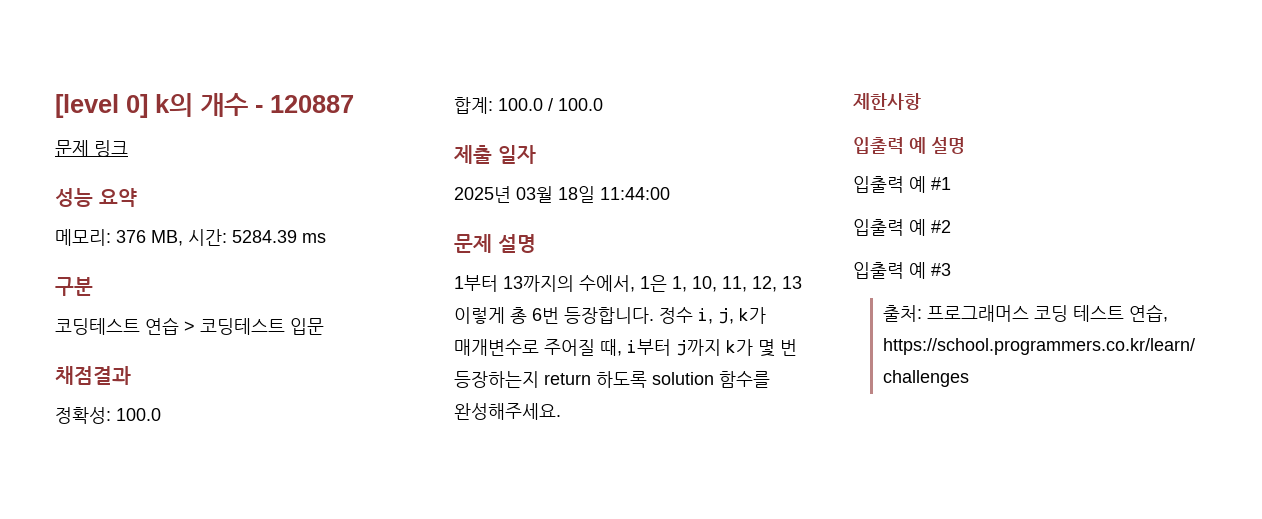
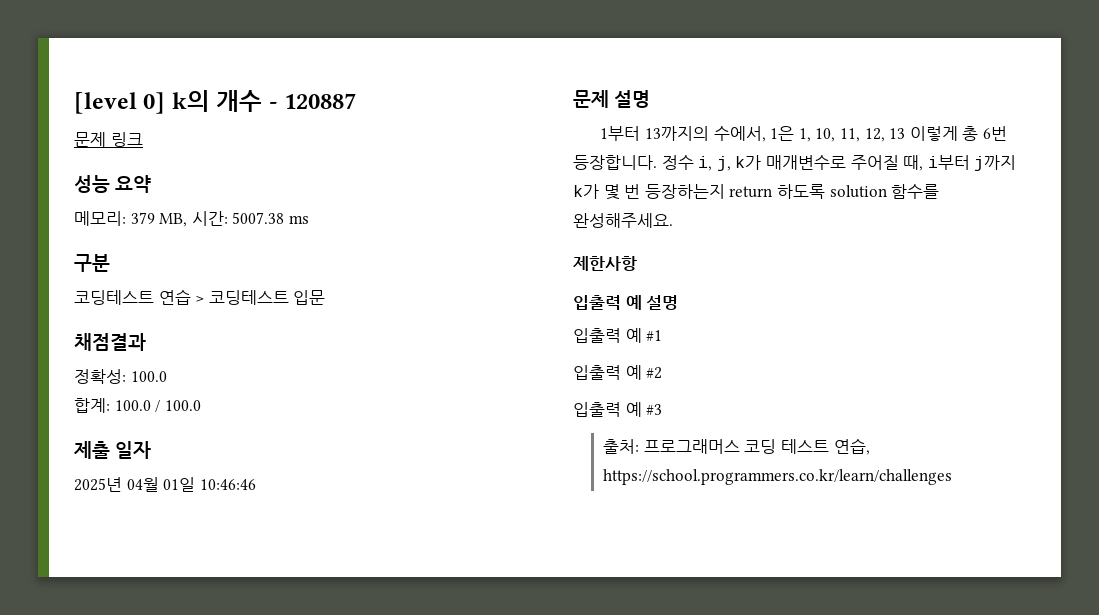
[116,230,146,243] 376 -> [130,212,155,224] 379
[232,230,297,243] 5284.39 -> [232,212,285,224] 5007.38
[516,186,670,203] 03월 18일 11:44:00 -> [126,477,256,492] 04월 01일 10:46:46

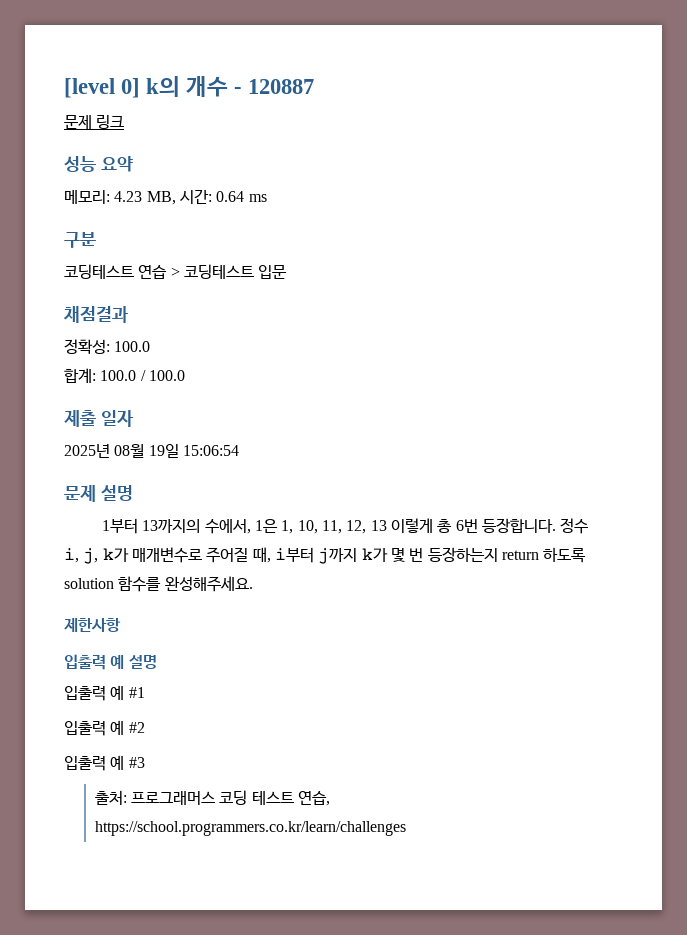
[130,212,155,224] 379 -> [114,191,143,202] 4.23
[232,212,285,224] 5007.38 -> [216,191,245,202] 0.64
[126,477,256,492] 04월 01일 10:46:46 -> [114,443,239,458] 08월 19일 15:06:54

